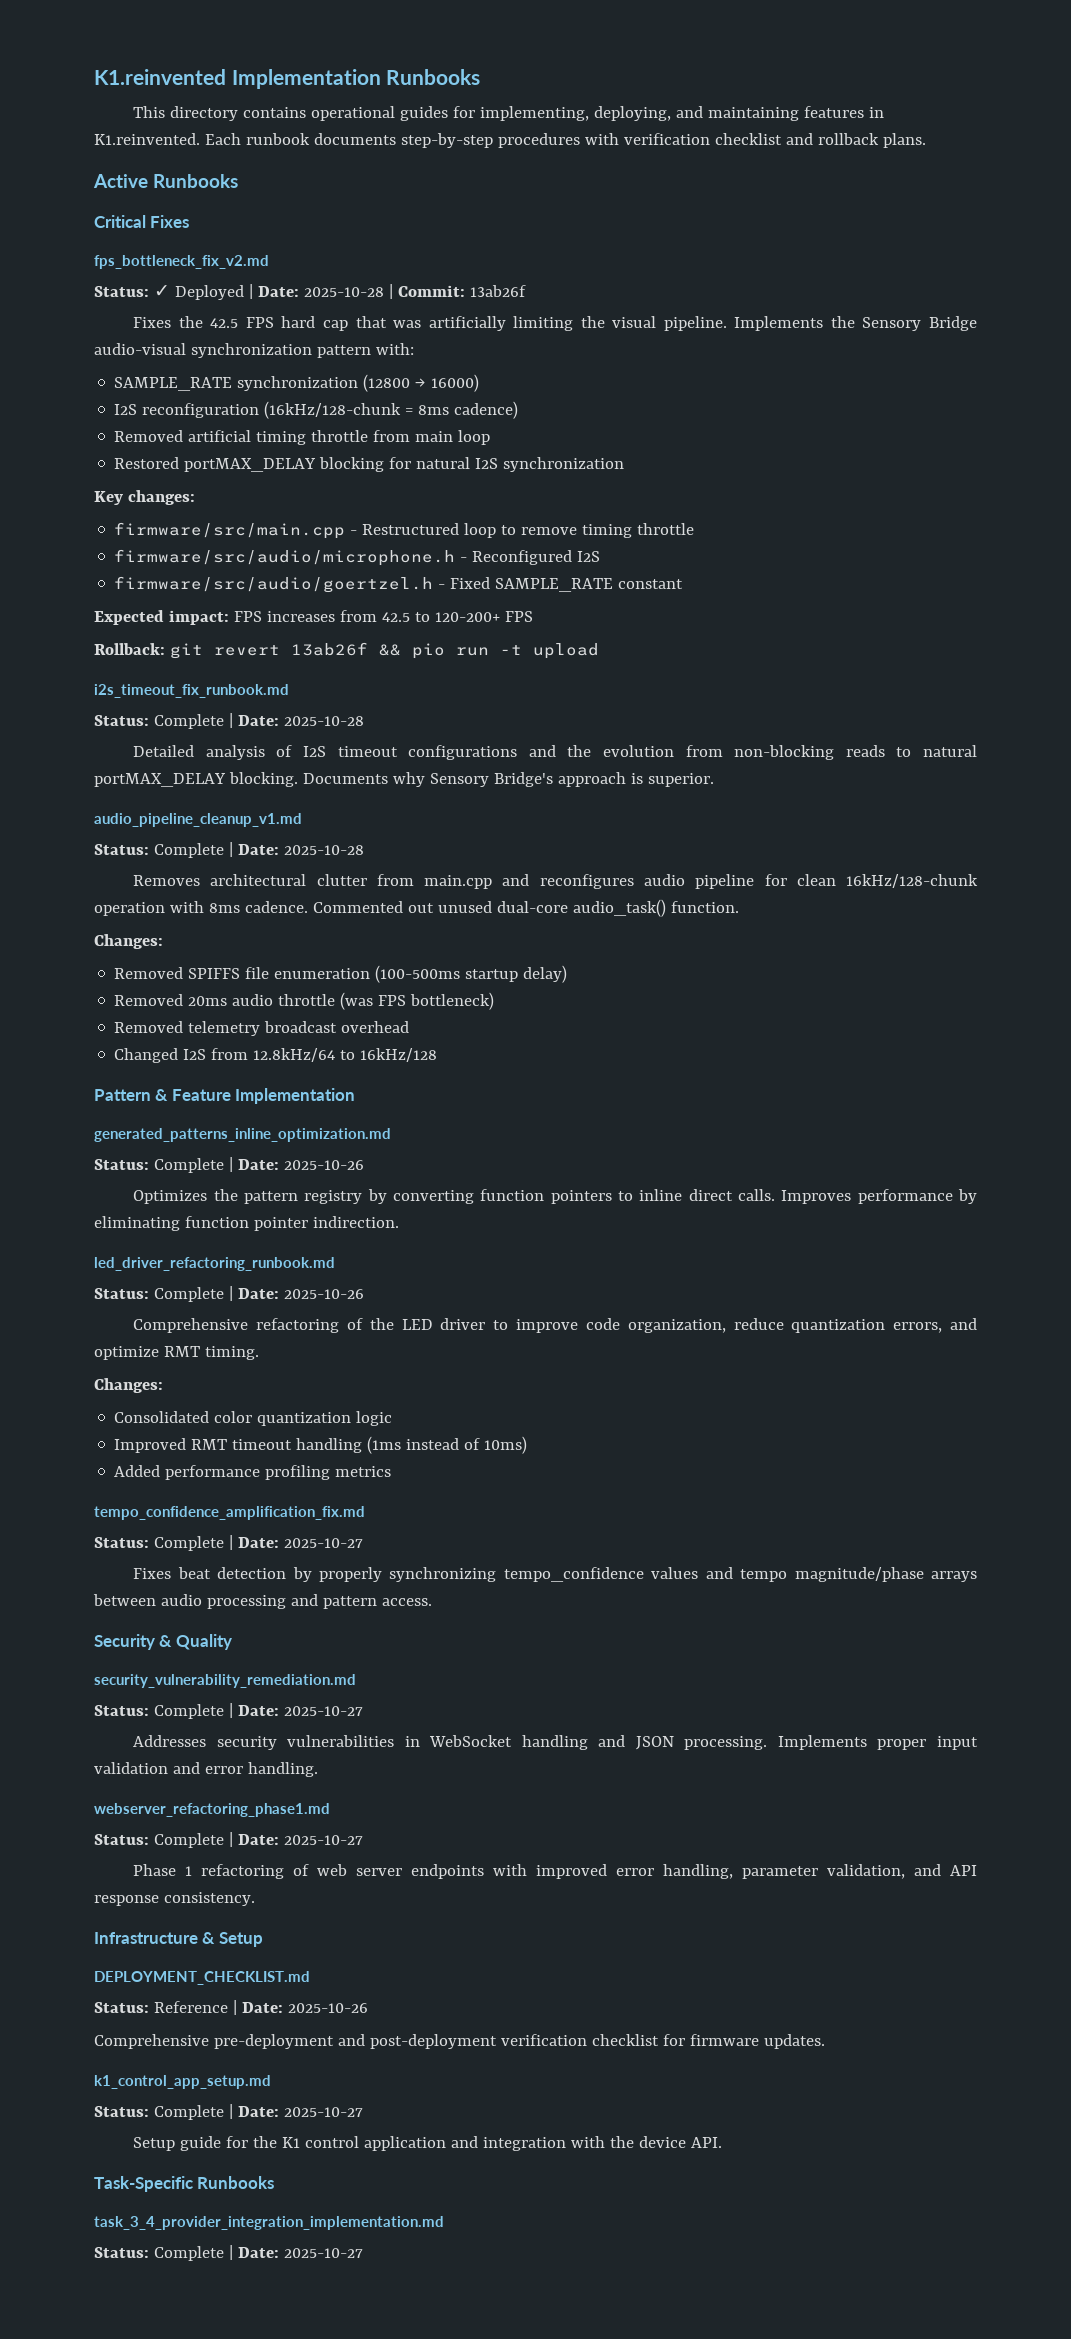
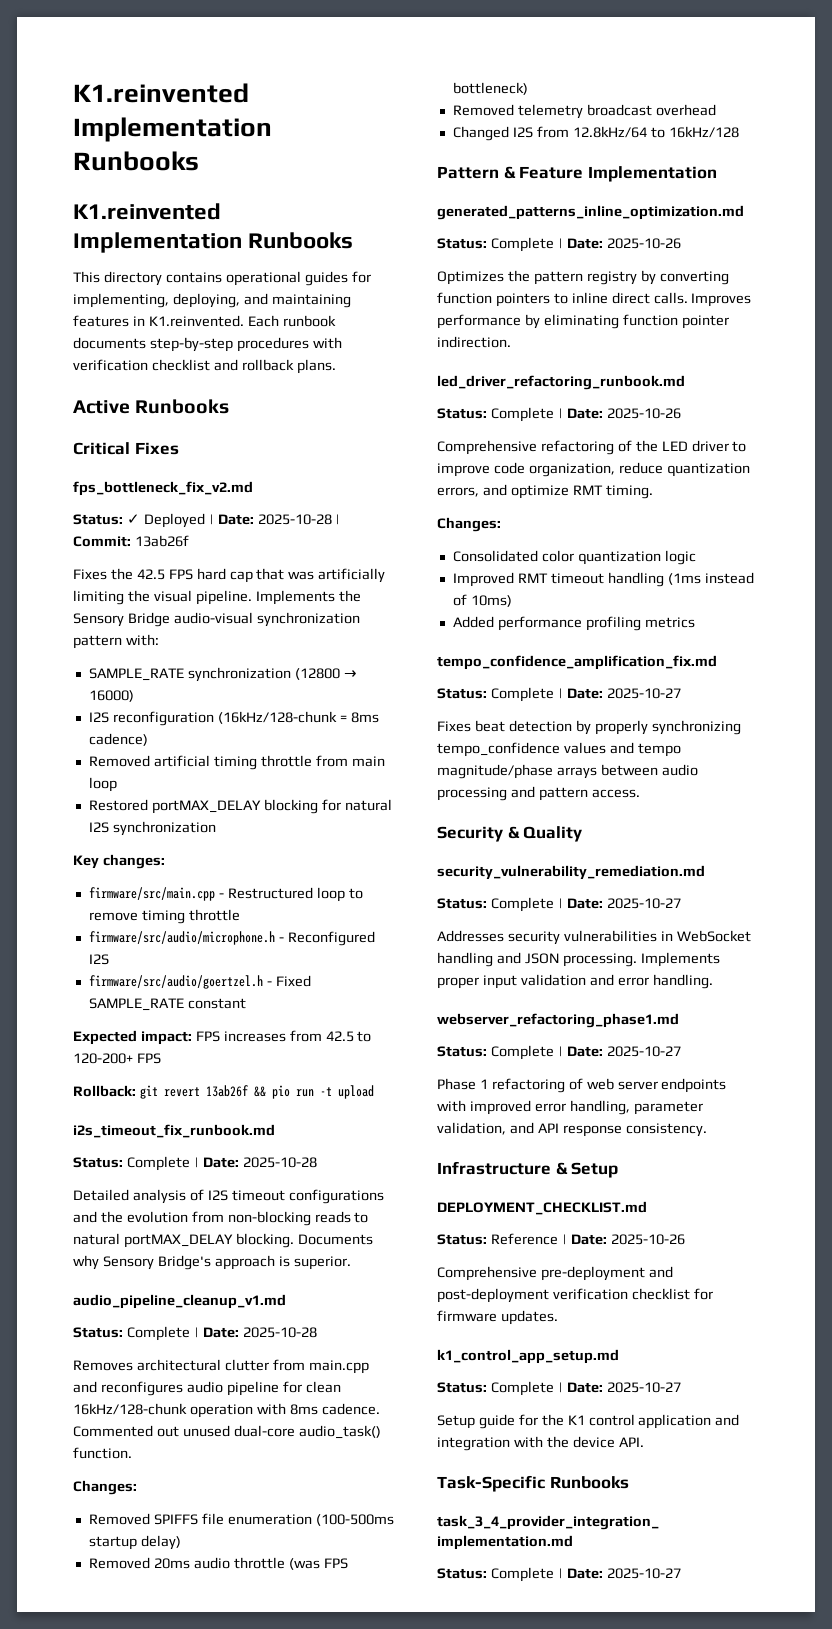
[94,69,481,89] K1.reinvented Implementation Runbooks -> [73,83,249,103] [73,117,272,142] [73,151,199,171] [73,203,221,220] [73,232,354,253] K1.reinvented Implementation Runbooks // K1.reinvented Implementation Runbooks

